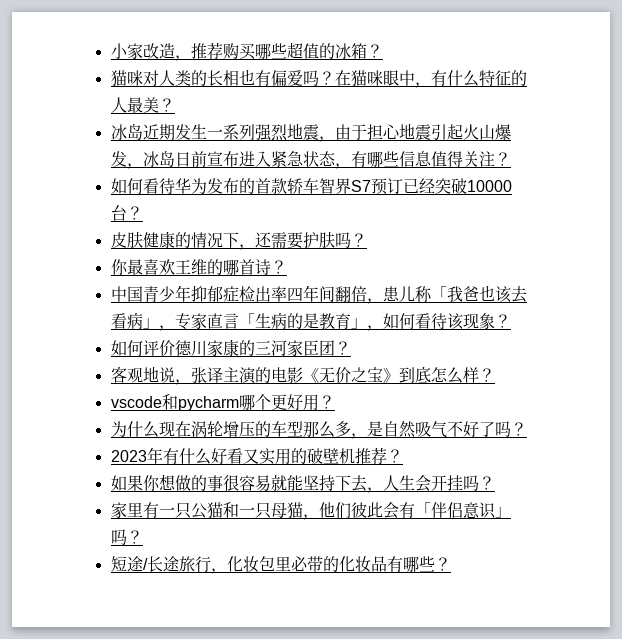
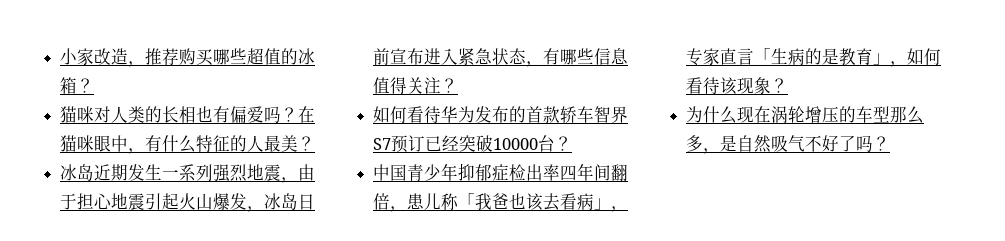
[110,231,367,250] [110,259,287,276] // 皮肤健康的情况下，还需要护肤吗？ // 你最喜欢王维的哪首诗？ -> (573, 143) none
[110,339,351,357] [110,366,495,385] [110,394,335,411] // 如何评价德川家康的三河家臣团？ // 客观地说，张译主演的电影《无价之宝》到底怎么样？ // vscode和pycharm哪个更好用？ -> (789, 85) none
[110,447,403,465] [110,474,495,493] [110,502,511,520] [110,529,143,545] [110,556,451,574] // 2023年有什么好看又实用的破壁机推荐？ // 如果你想做的事很容易就能坚持下去，人生会开挂吗？ // 家里有一只公猫和一只母猫，他们彼此会有「伴侣意识」吗？ // 短途/长途旅行，化妆包里必带的化妆品有哪些？ -> (891, 143) none

